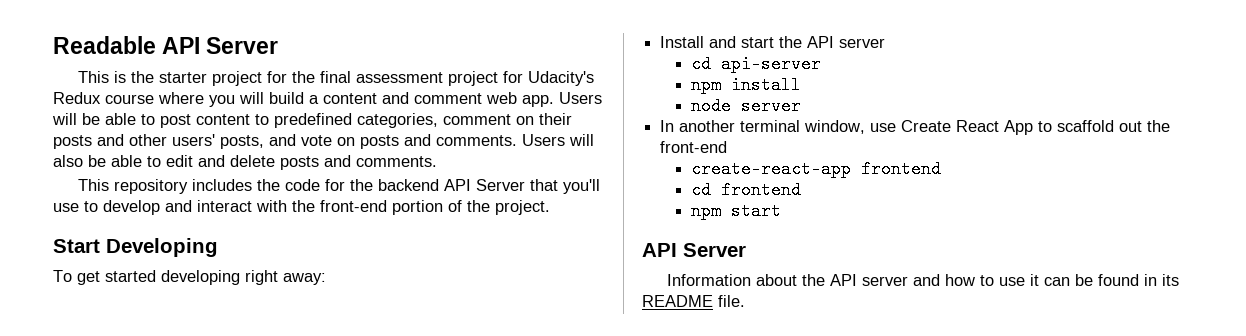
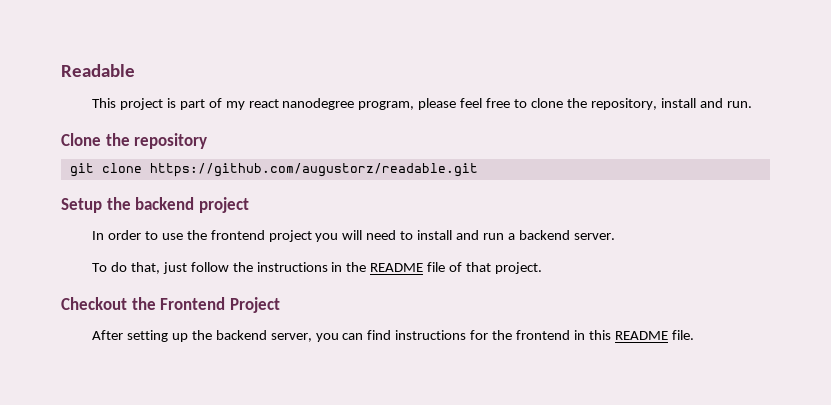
[162,37,279,54] [78,71,595,86] [53,92,602,107] [52,113,572,128] [53,134,594,149] [53,155,437,170] [78,179,601,194] [53,200,550,215] [53,238,218,257] [53,270,326,285] [660,36,886,48] [690,55,821,73] [690,76,801,94] [690,97,801,115] [660,120,1171,135] [660,141,728,153] [690,160,941,178] [690,181,801,199] [690,202,781,220] [642,243,746,257] [667,274,1180,286] API Server // This is the starter project for the final assessment project for Udacity's Redux course where you will build a content and comment web app. Users will be able to post content to predefined categories, comment on their posts and other users' posts, and vote on posts and comments. Users will also be able to edit and delete posts and comments. // This repository includes the code for the backend API Server that you'll use to develop and interact with the front-end portion of the project. // Start Developing // To get started developing right away: // Install and start the API server // cd api-server // npm install // node server // In another terminal window, use Create React App to scaffold out the front-end // create-react-app frontend // cd frontend // npm start // API Server // Information about the API server and how to use it can be found in its -> [92,98,752,110] [61,133,208,149] [69,163,478,177] [61,197,249,213] [92,230,615,242] [92,262,542,274] [61,297,280,313] [92,330,611,342] // This project is part of my react nanodegree program, please feel free to clone the repository, install and run. // Clone the repository // git clone https://github.com/augustorz/readable.git // Setup the backend project // In order to use the frontend project you will need to install and run a backend server. // To do that, just follow the instructions in the README file of that project. // Checkout the Frontend Project // After setting up the backend server, you can find instructions for the frontend in this

